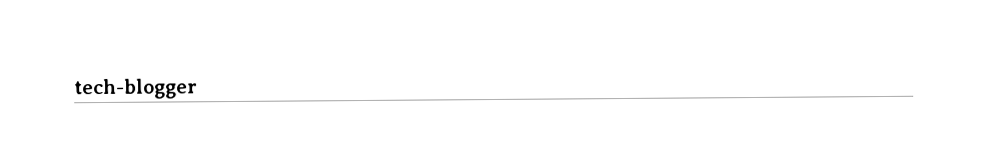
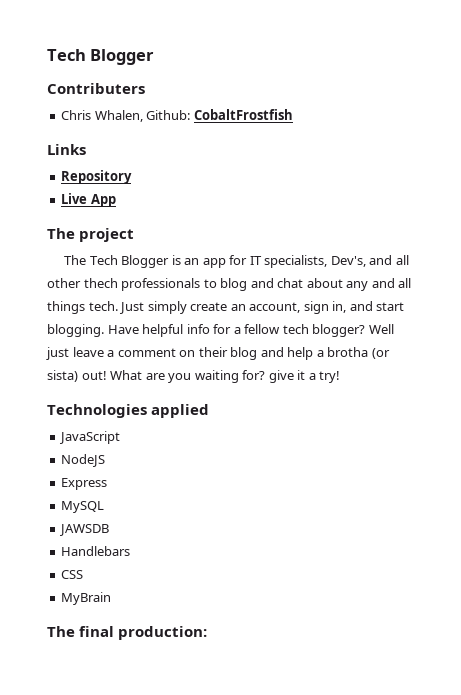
[74,78,198,100] tech-blogger -> [47,49,155,65] [47,83,145,94] [61,109,293,122] [47,144,86,155] [61,170,133,184] [61,193,116,207] [47,228,135,242] [64,255,409,268] [47,278,412,291] [47,301,405,314] [47,324,394,337] [46,347,390,360] [47,370,341,383] [47,404,210,418] [59,431,121,444] [61,454,106,467] [61,478,108,490] [61,501,105,513] [59,524,110,536] [61,546,131,556] [61,570,84,579] [61,592,112,605] [47,626,208,640] Tech Blogger // Contributers // Chris Whalen, Github: CobaltFrostfish // Links // Repository // Live App // The project // The Tech Blogger is an app for IT specialists, Dev's, and all other thech professionals to blog and chat about any and all things tech. Just simply create an account, sign in, and start blogging. Have helpful info for a fellow tech blogger? Well just leave a comment on their blog and help a brotha (or sista) out! What are you waiting for? give it a try! // Technologies applied // JavaScript // NodeJS // Express // MySQL // JAWSDB // Handlebars // CSS // MyBrain // The final production:

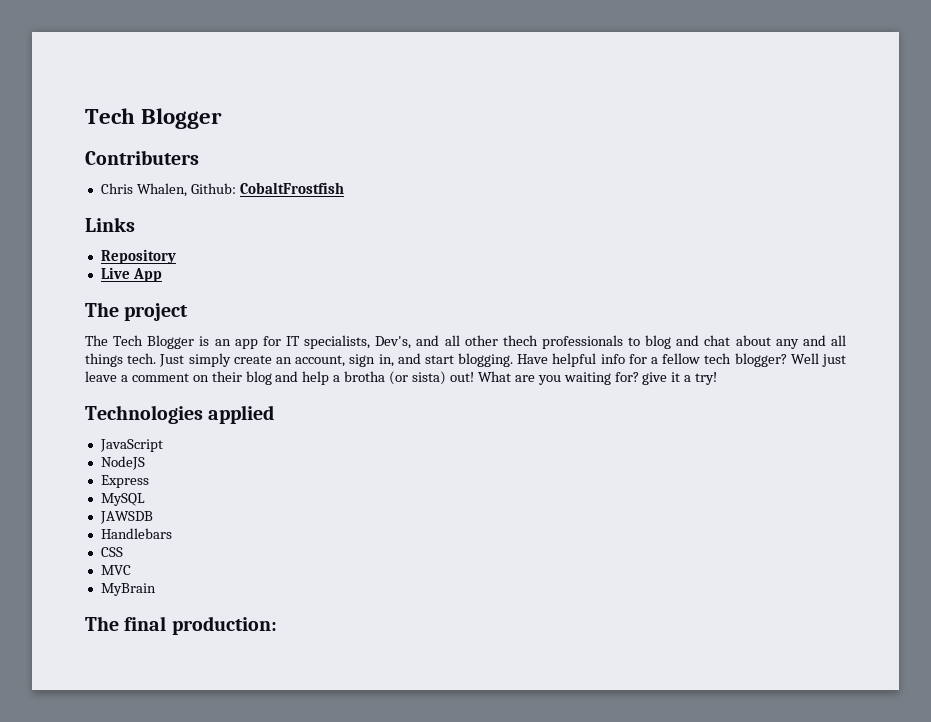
(84, 574) none -> [100,565,131,575] // MVC

